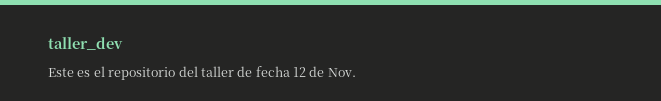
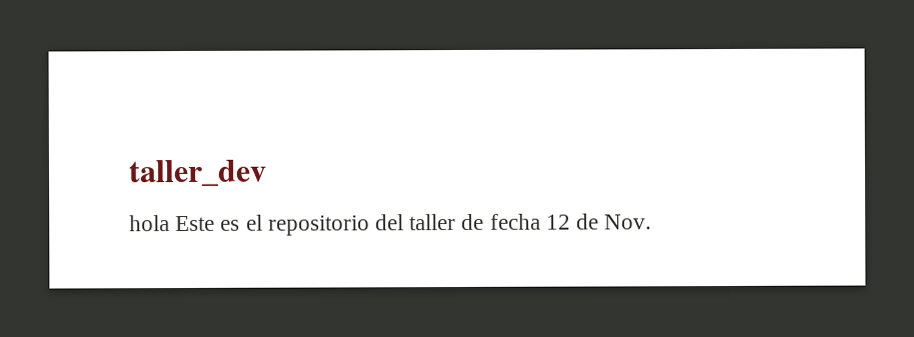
(123, 43) none -> [129,215,170,232] hola

